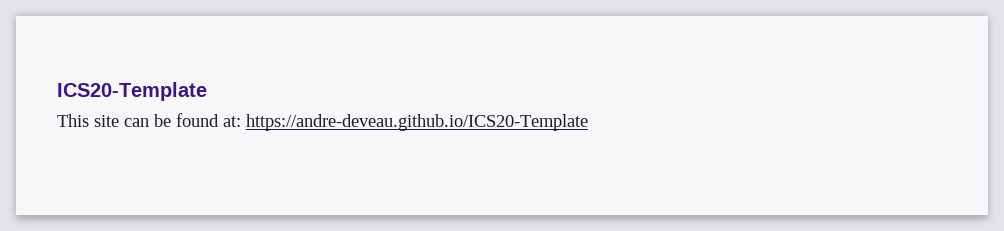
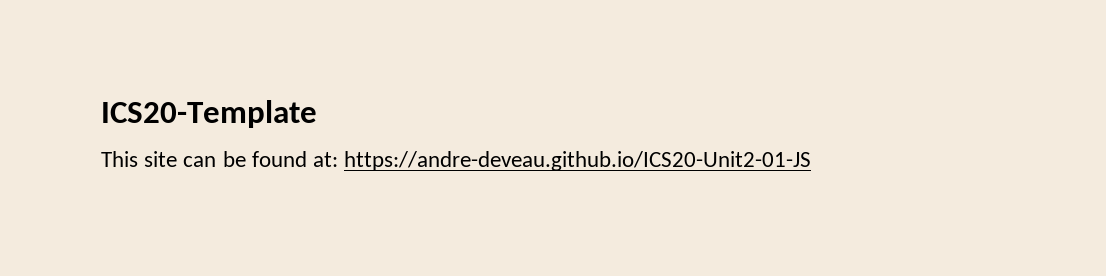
[246,114,588,131] https://andre-deveau.github.io/ICS20-Template -> [344,151,812,171] https://andre-deveau.github.io/ICS20-Unit2-01-JS

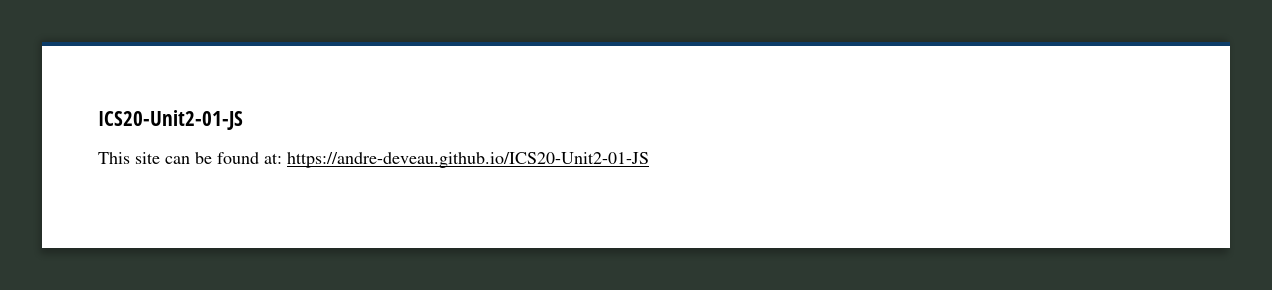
[101,100,317,128] ICS20-Template -> [98,110,243,130] ICS20-Unit2-01-JS

